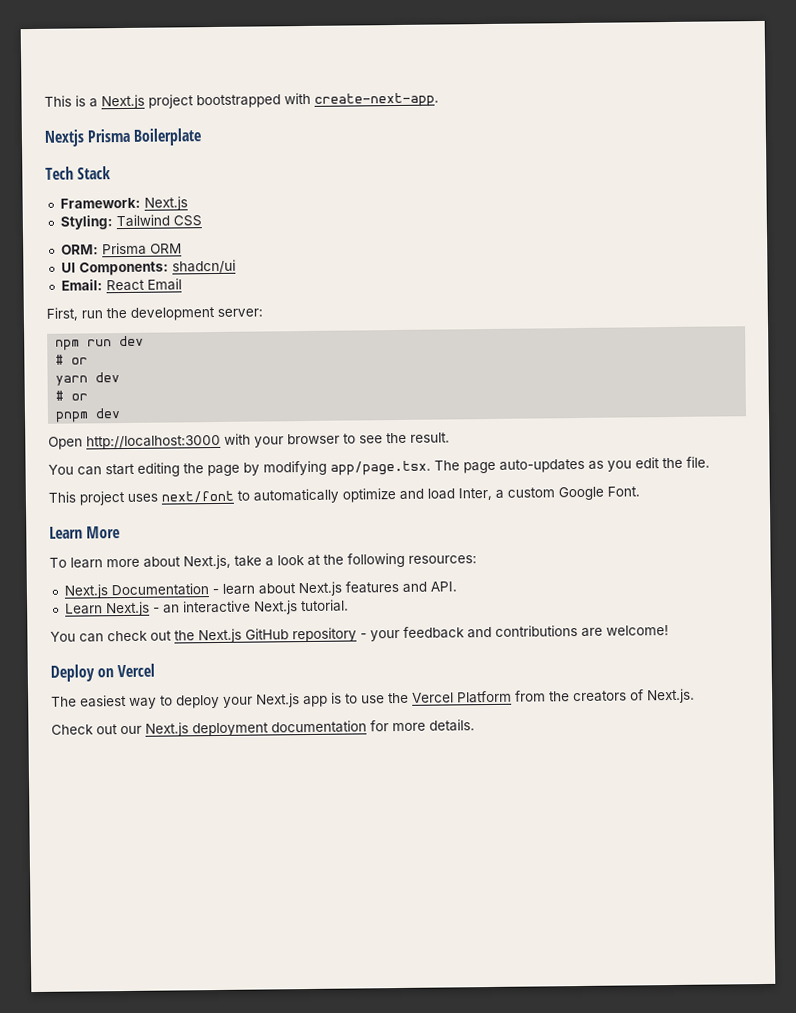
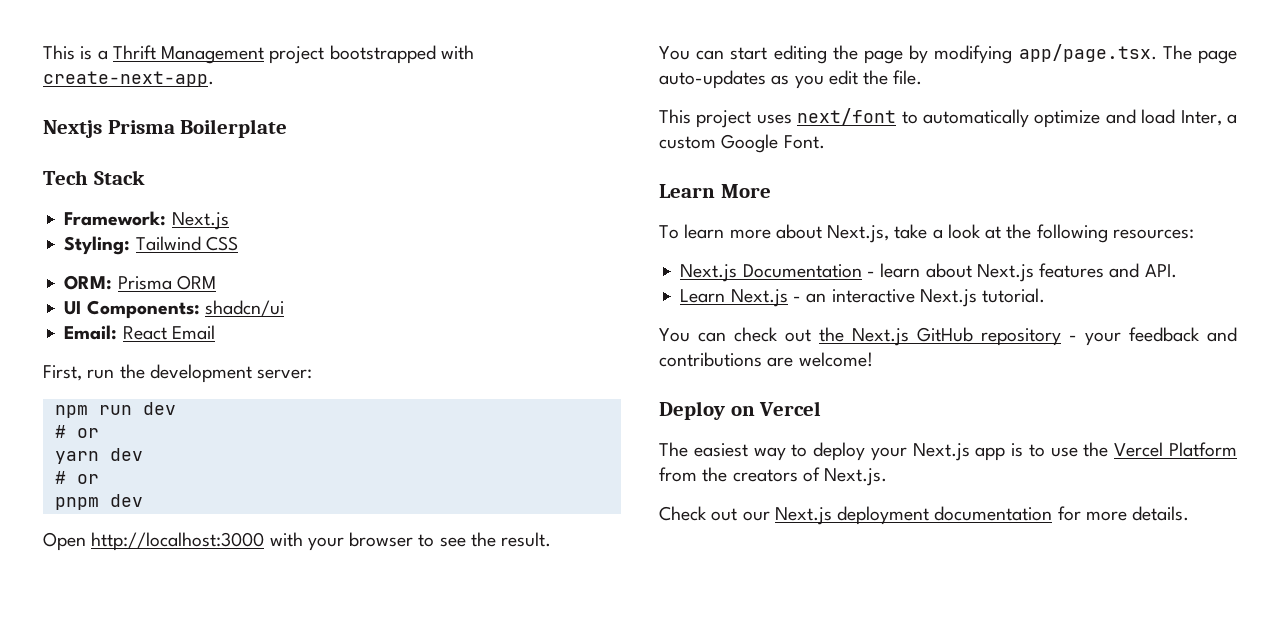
[101,94,145,110] Next.js -> [112,45,265,64] Thrift Management

